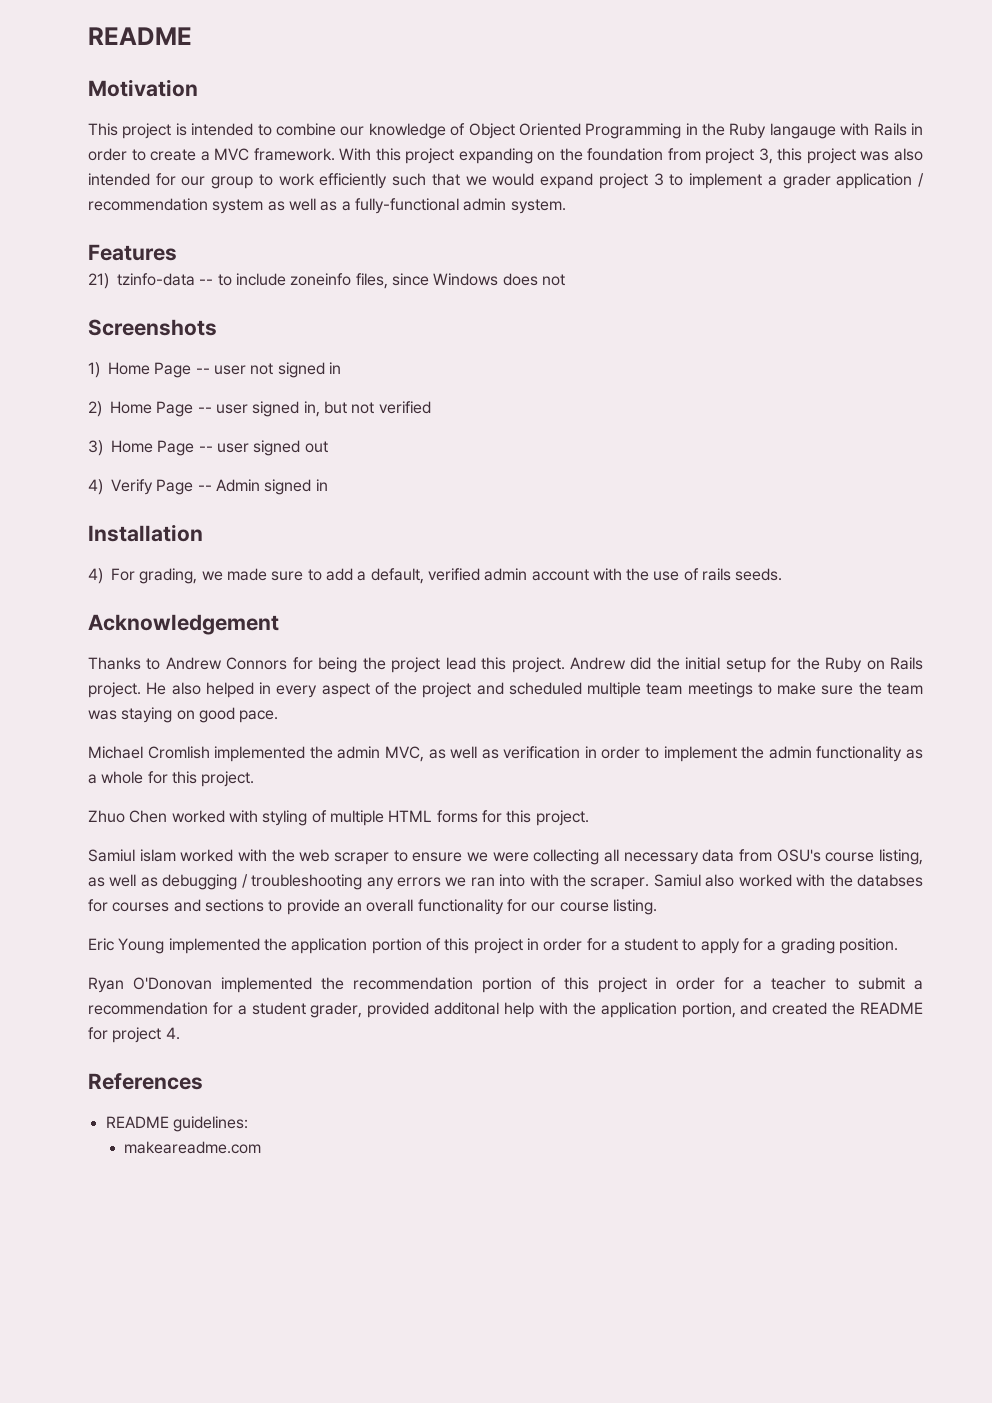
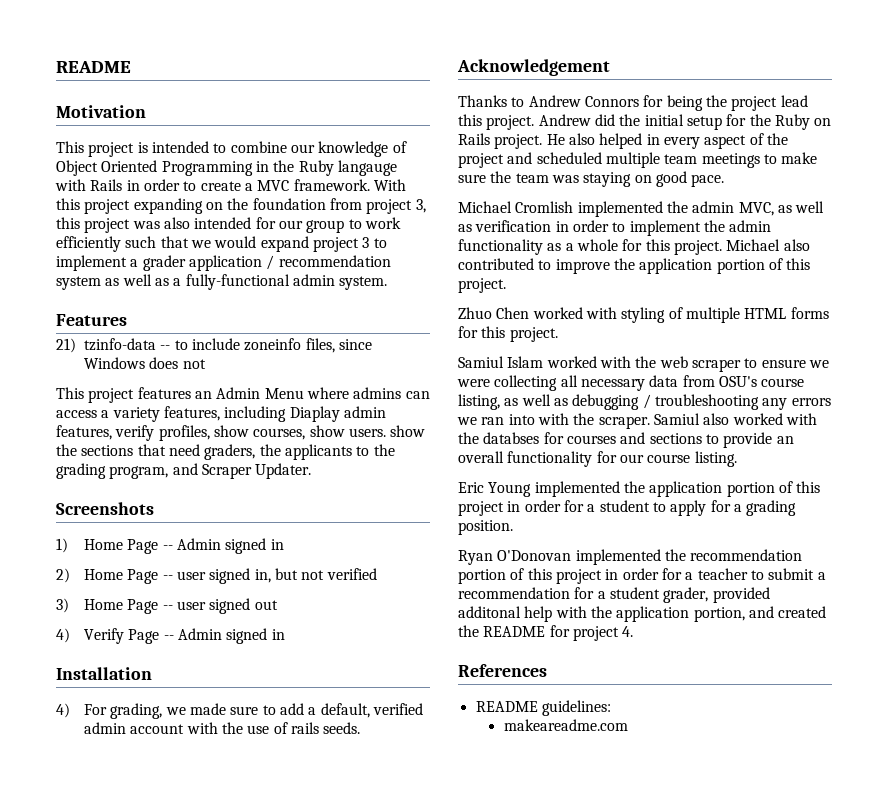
(565, 280) none -> [56,387,430,403] [56,406,386,422] [56,425,426,441] [56,444,395,460] [56,463,312,479] // This project features an Admin Menu where admins can access a variety features, including Diaplay admin features, verify profiles, show courses, show users. show the sections that need graders, the applicants to the grading program, and Scraper Updater.
[213,363,274,375] user not -> [177,538,222,550] Admin
(255, 779) none -> [726,239,810,251] [458,258,811,274] [458,278,506,293] Michael also contributed to improve the application portion of this project.
[139,849,176,862] islam -> [507,356,544,368] Islam

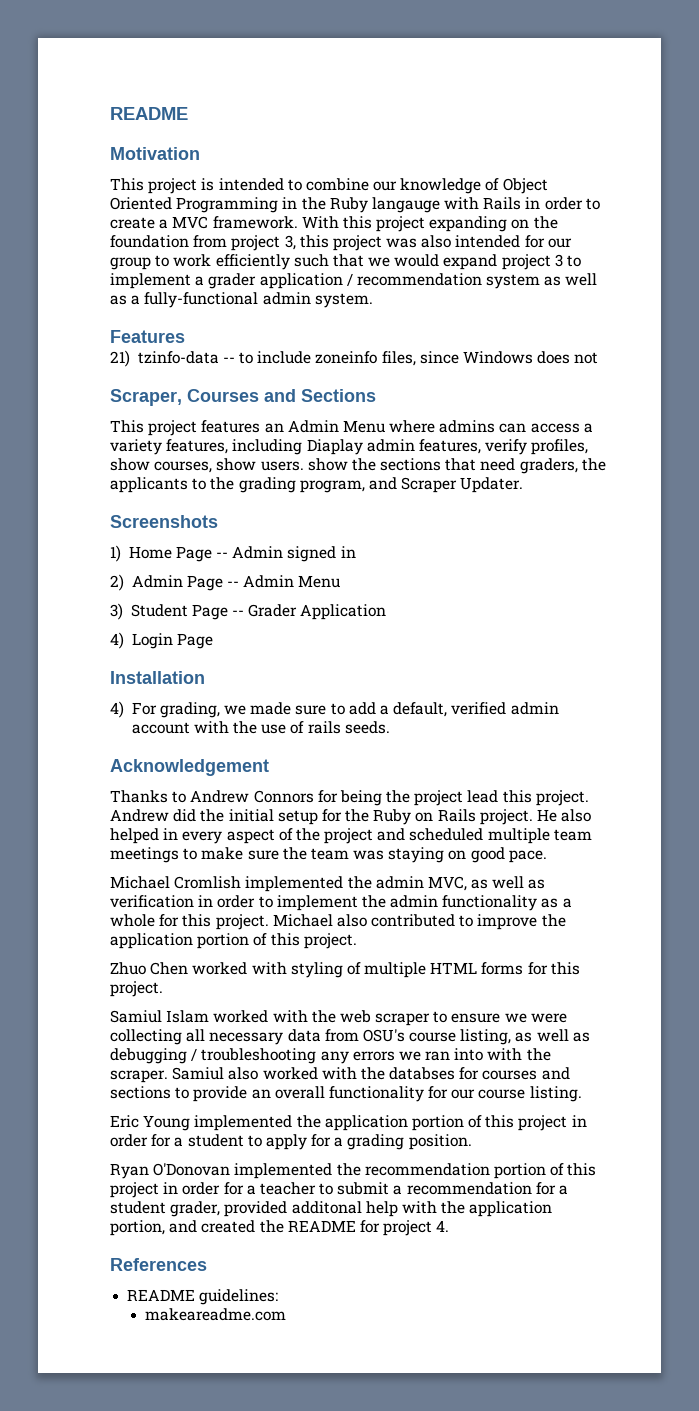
(206, 364) none -> [110,389,376,406] // Scraper, Courses and Sections
[84,568,377,584] [56,598,278,614] [56,628,285,644] Home Page -- user signed in, but not verified // 3) Home Page -- user signed out // 4) Verify Page -- Admin signed in -> [131,575,341,591] [110,603,387,620] [110,632,213,649] Admin Page -- Admin Menu // 3) Student Page -- Grader Application // 4) Login Page

